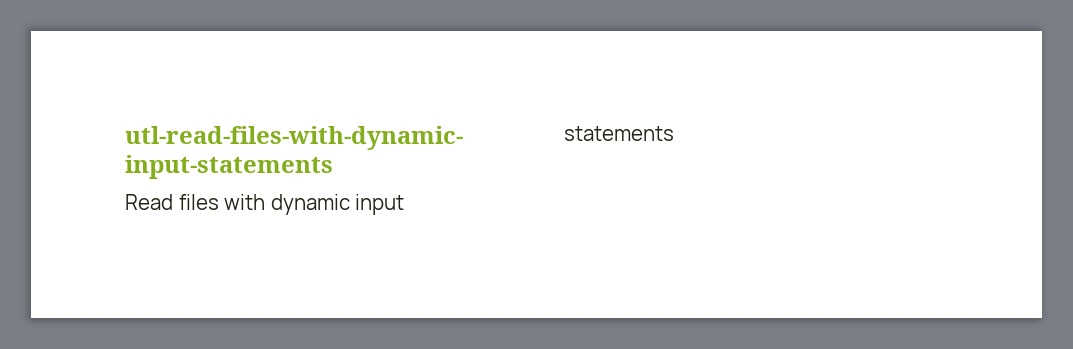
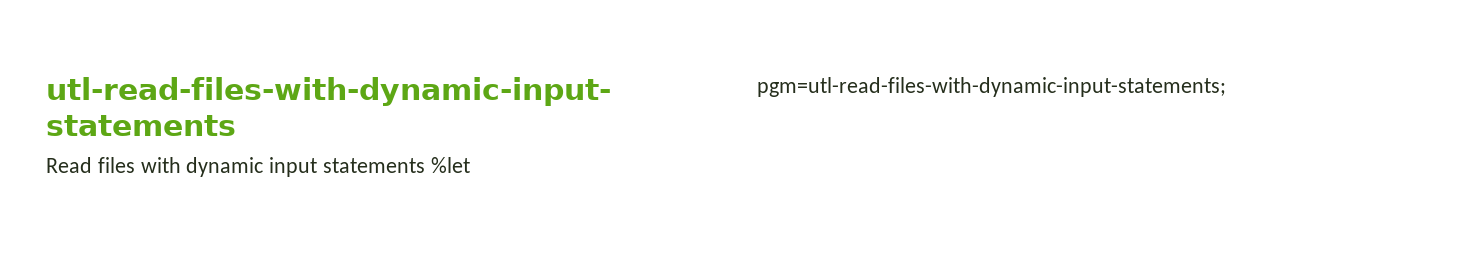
(674, 133) none -> [430,157,470,173] [757,77,1226,97] %let pgm=utl-read-files-with-dynamic-input-statements;

